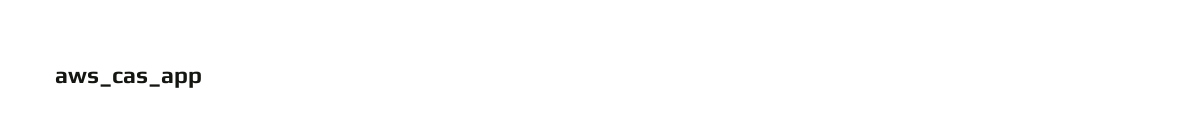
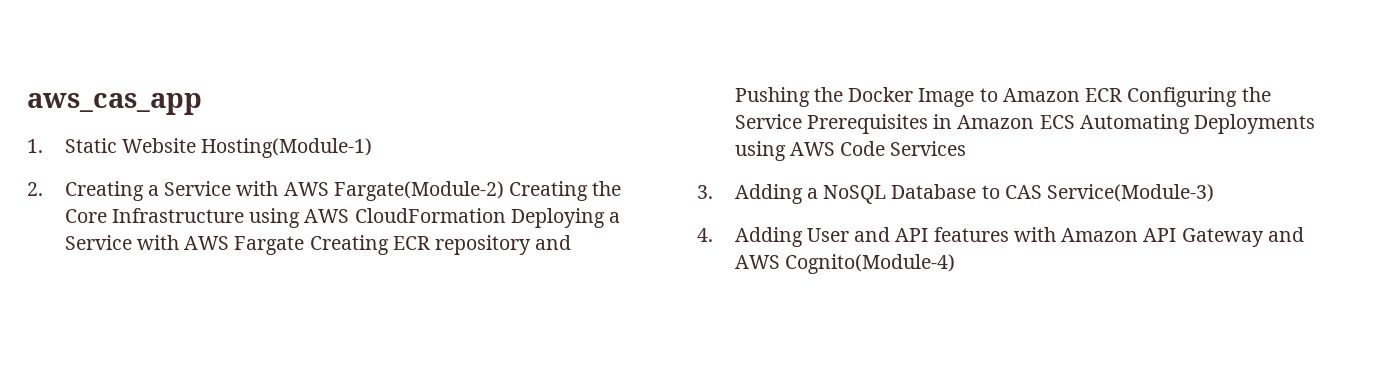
(202, 79) none -> [27,138,373,158] [27,181,622,201] [64,208,621,228] [64,235,572,255] [734,87,1271,107] [734,114,1316,134] [734,141,967,161] [697,184,1215,204] [697,227,1304,247] [734,254,955,274] // 1. Static Website Hosting(Module-1) // 2. Creating a Service with AWS Fargate(Module-2) Creating the Core Infrastructure using AWS CloudFormation Deploying a Service with AWS Fargate Creating ECR repository and Pushing the Docker Image to Amazon ECR Configuring the Service Prerequisites in Amazon ECS Automating Deployments using AWS Code Services // 3. Adding a NoSQL Database to CAS Service(Module-3) // 4. Adding User and API features with Amazon API Gateway and AWS Cognito(Module-4)

